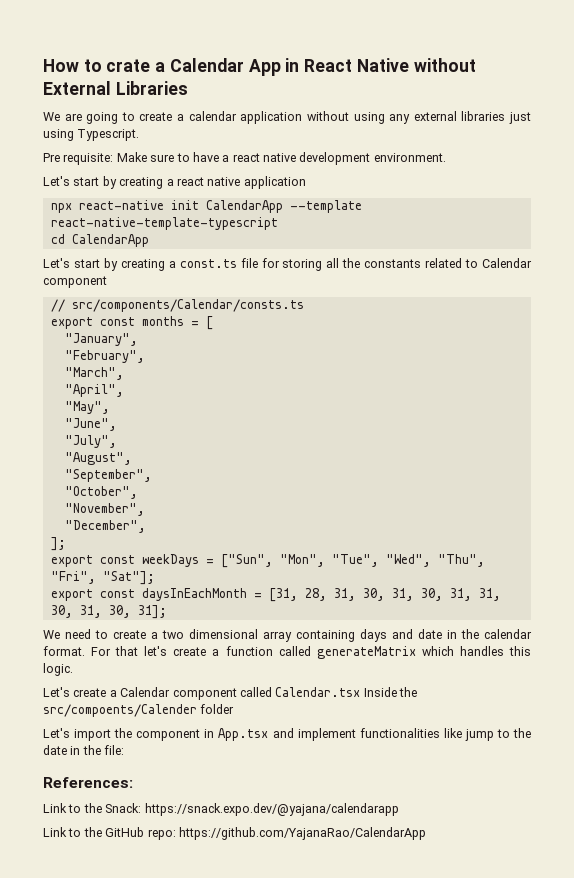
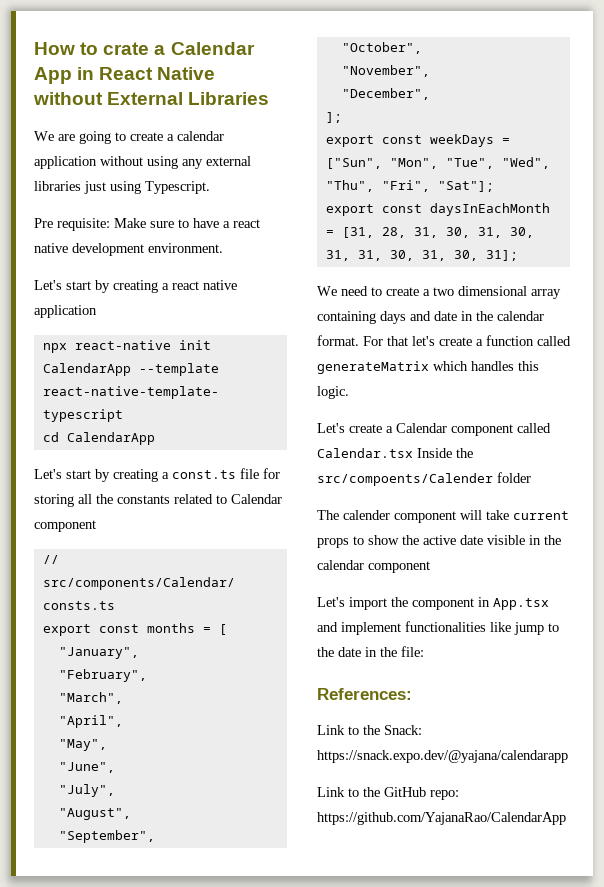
(235, 709) none -> [317,510,569,523] [317,535,561,548] [317,560,430,573] // The calender component will take current props to show the active date visible in the calendar component

